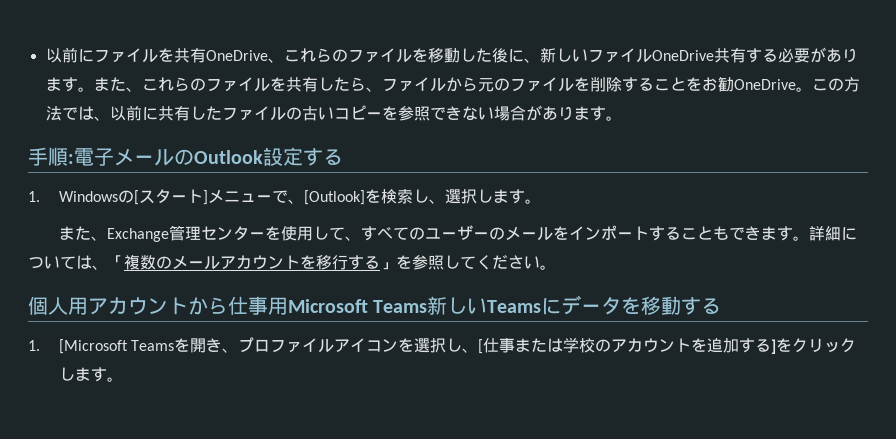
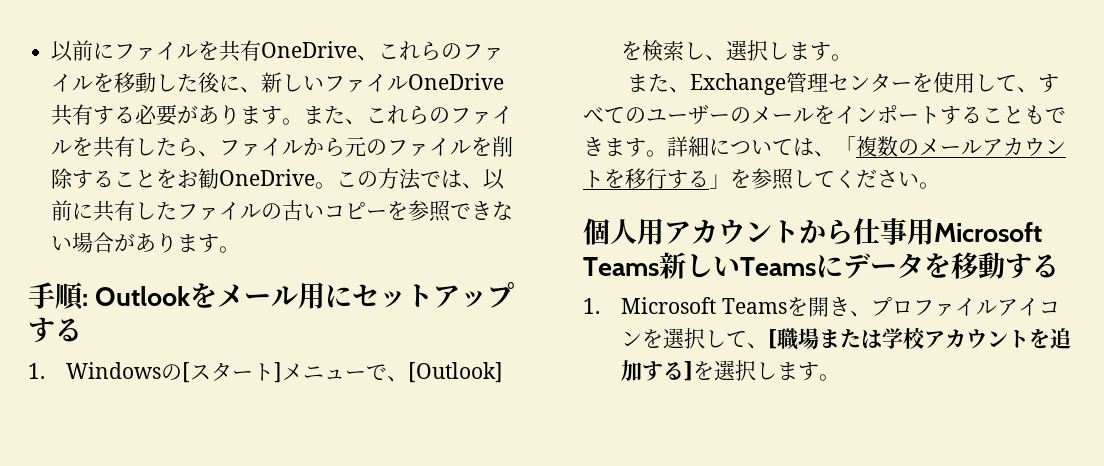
[74,147,303,166] 電子メールのOutlook設定 -> [95,282,515,309] Outlookをメール用にセットアップ
[58,339,128,354] [Microsoft -> [621,297,717,314] Microsoft
[462,338,516,354] 、[仕事 -> [726,328,820,350] て、[職場
[595,339,612,352] の -> (926, 338) none
[792,338,857,353] クリック -> [714,360,757,381] 選択

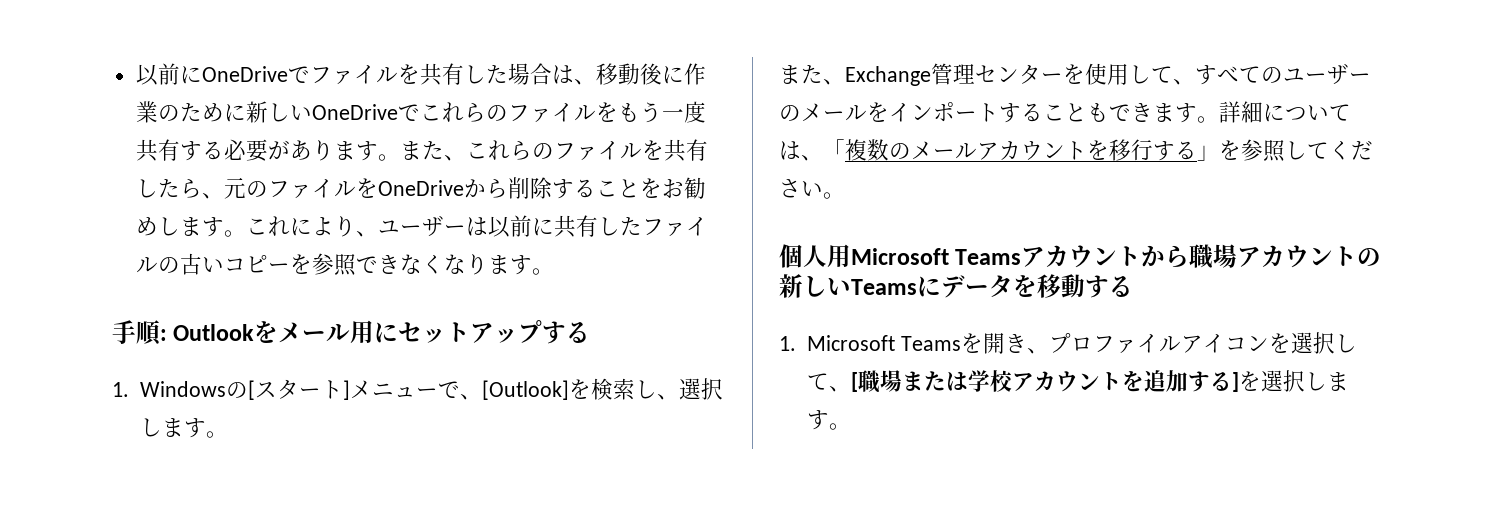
[51,40,505,62] [51,72,505,93] 以前にファイルを共有OneDrive、これらのファイルを移動した後に、新しいファイルOneDrive -> [135,63,706,86] [135,101,706,123] 以前にOneDriveでファイルを共有した場合は、移動後に作業のために新しいOneDriveでこれらのファイルをもう一度
[219,137,346,157] ファイルから -> (224, 196) none
(493, 146) none -> [377,178,508,198] OneDriveから
[219,168,484,190] OneDrive。この方法では、 -> [135,215,488,237] めします。これにより、ユーザーは
[51,232,157,253] い場合があ -> [421,254,466,274] くな
(664, 231) none -> [851,248,1022,265] Microsoft Teams
[853,218,1042,245] [583,257,659,276] 仕事用Microsoft Teams -> [1189,244,1382,269] 職場アカウントの

